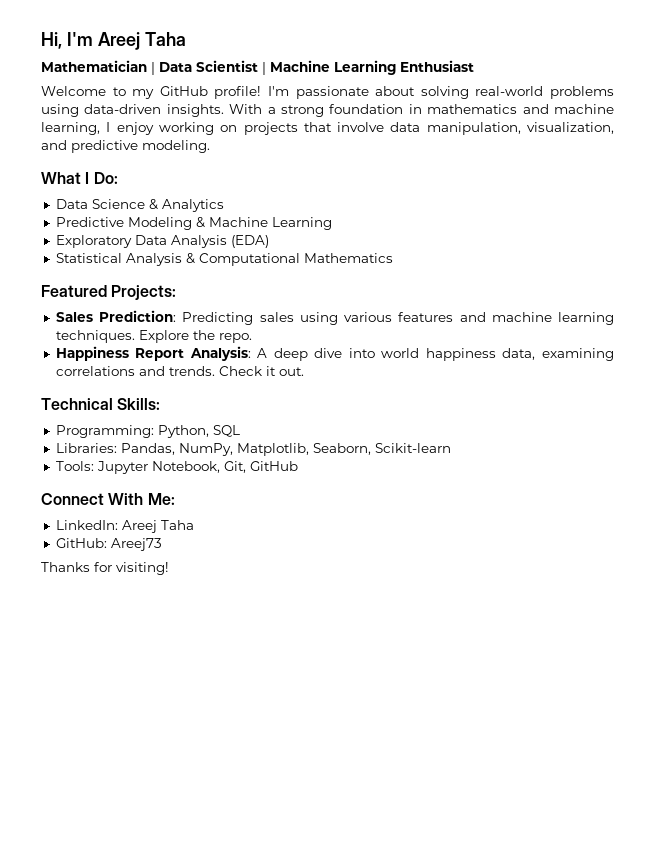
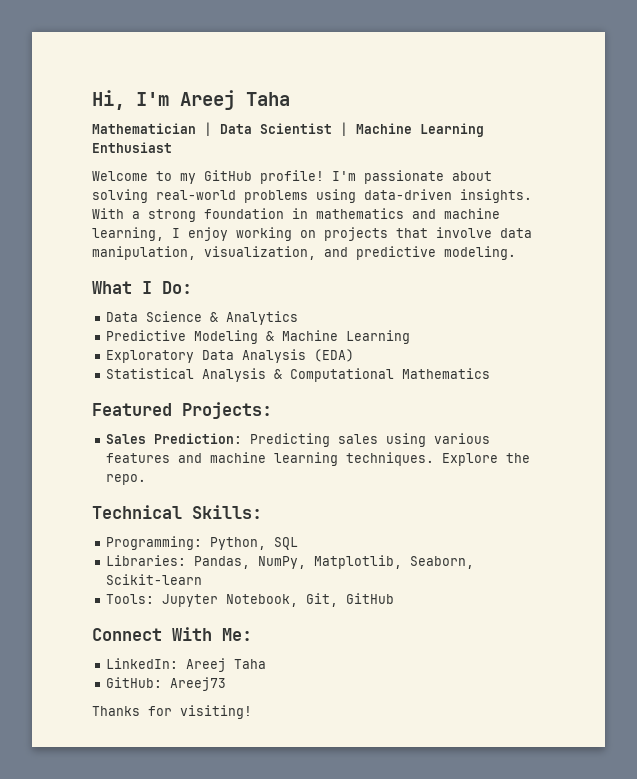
[55,346,614,361] [55,366,304,376] // Happiness Report Analysis: A deep dive into world happiness data, examining correlations and trends. Check it out. -> (147, 479) none

